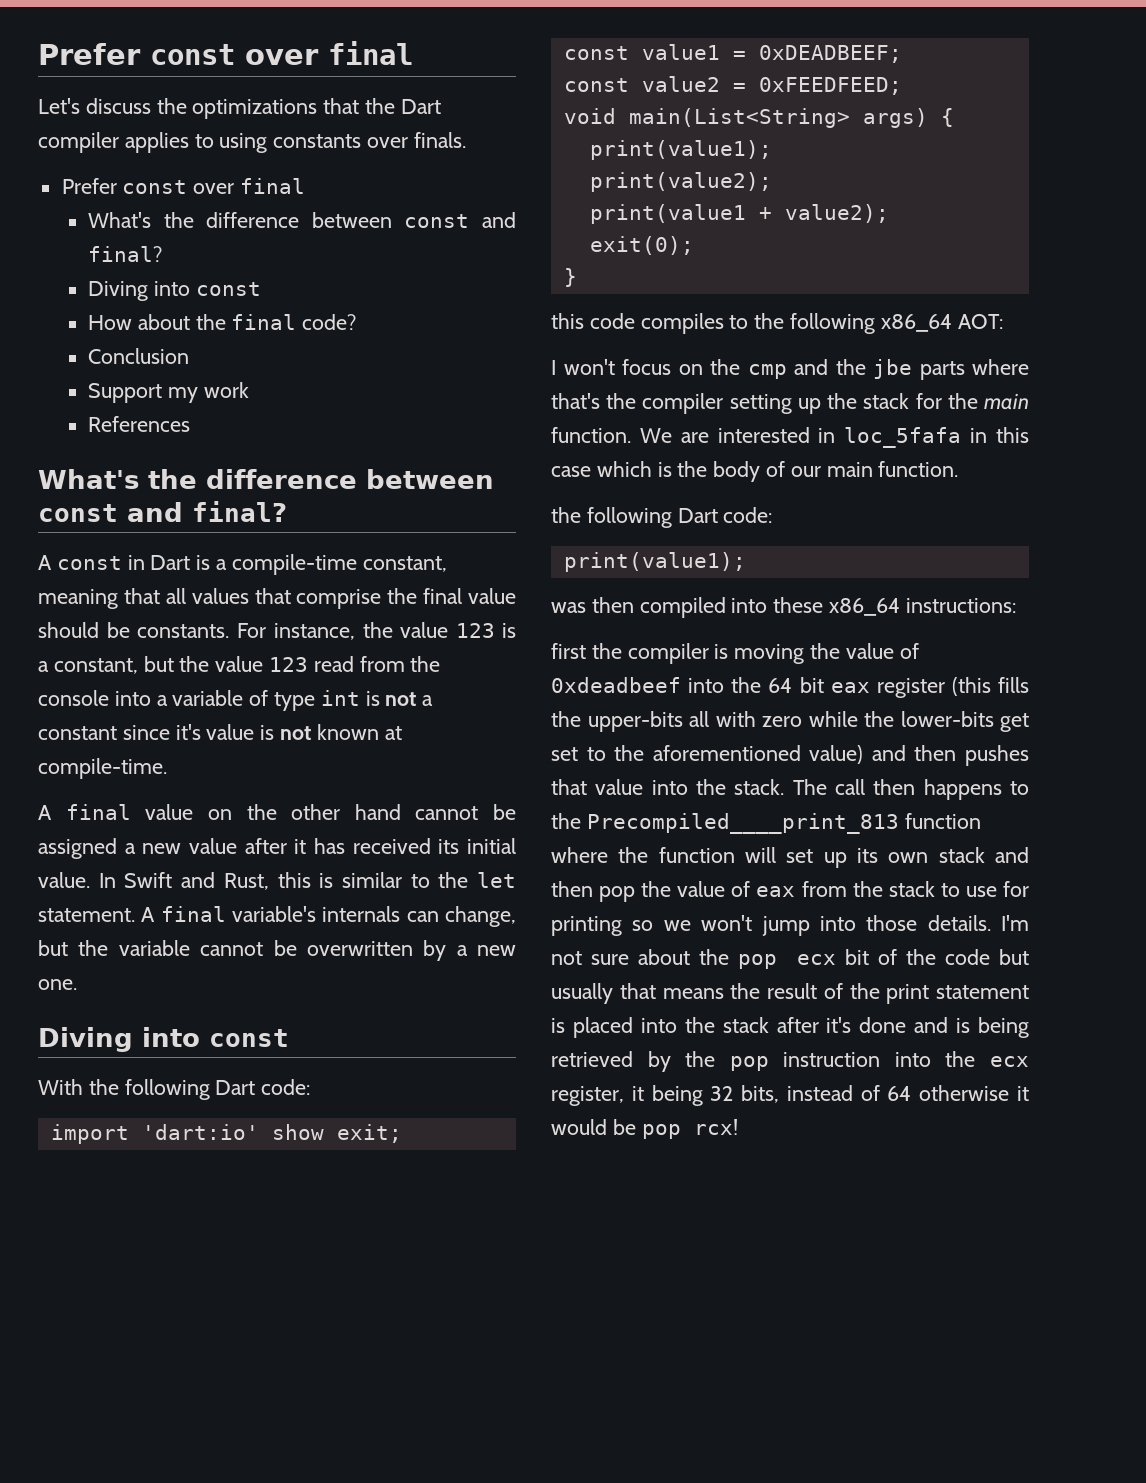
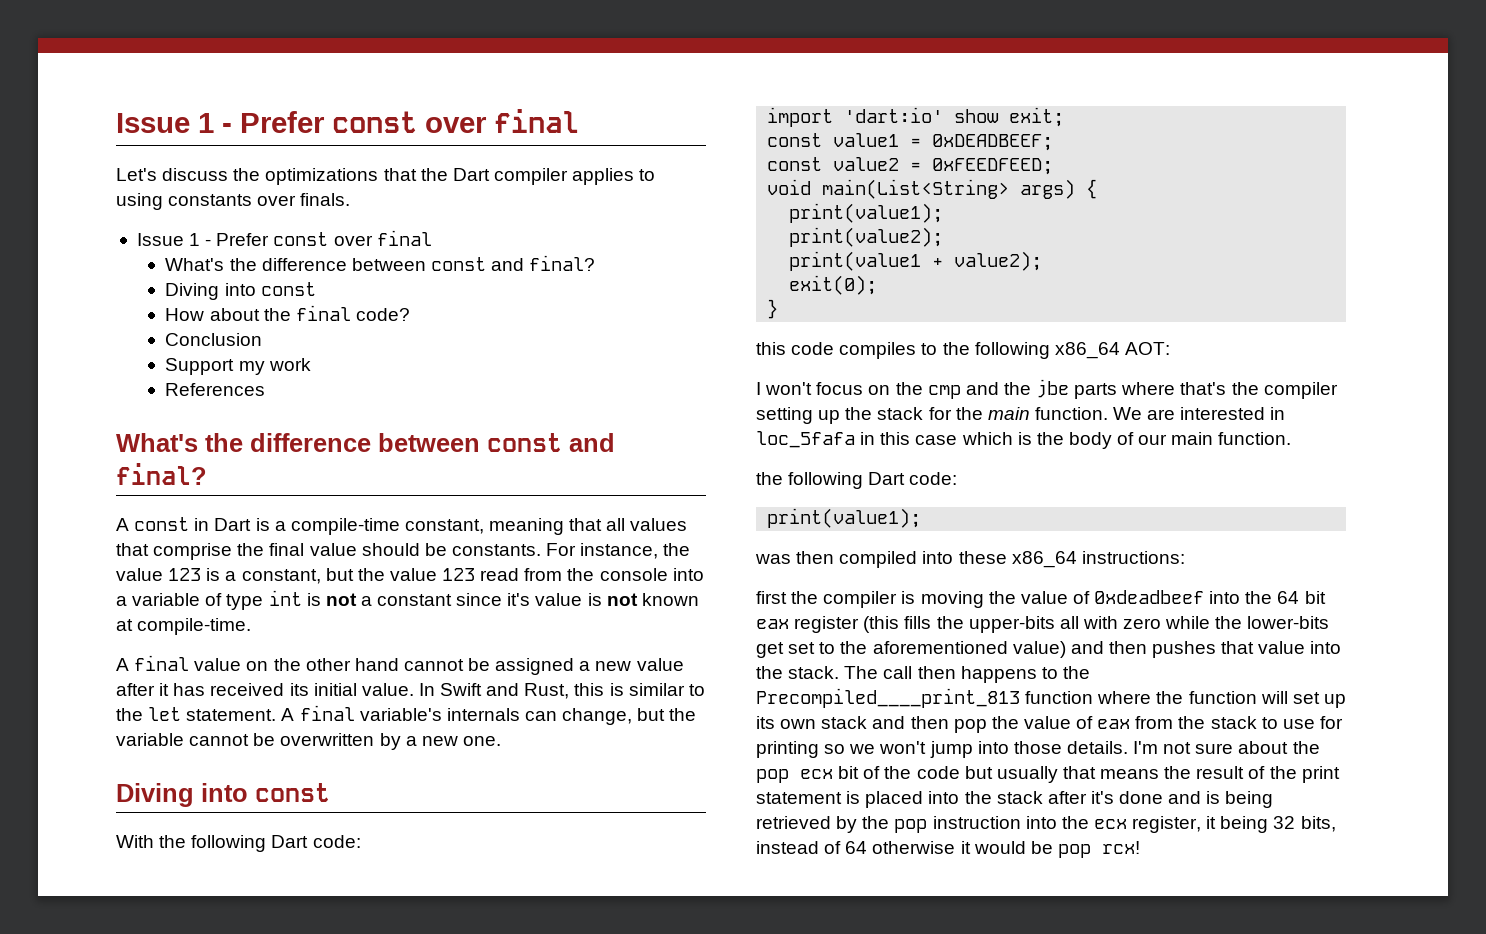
(38, 54) none -> [116,113,232,133] Issue 1 -
(466, 140) none -> [136,233,212,246] Issue 1 -

